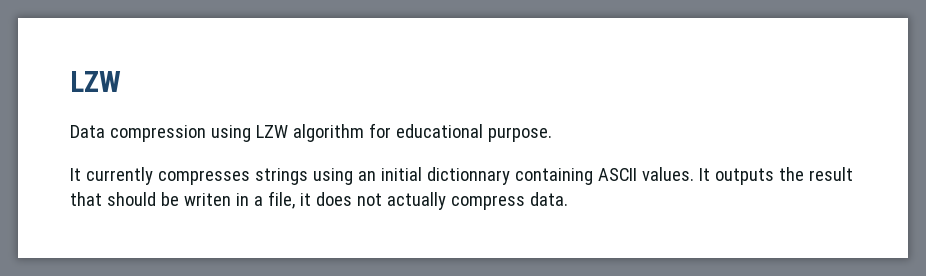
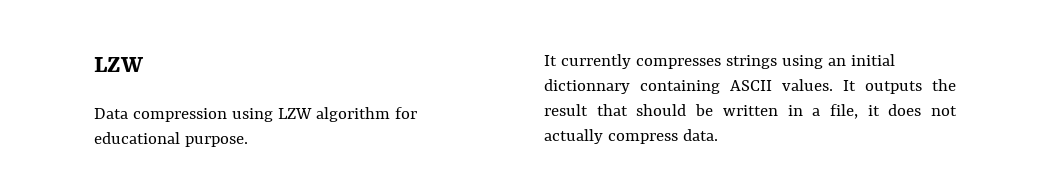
[183,193,231,206] writen -> [722,105,778,116] written

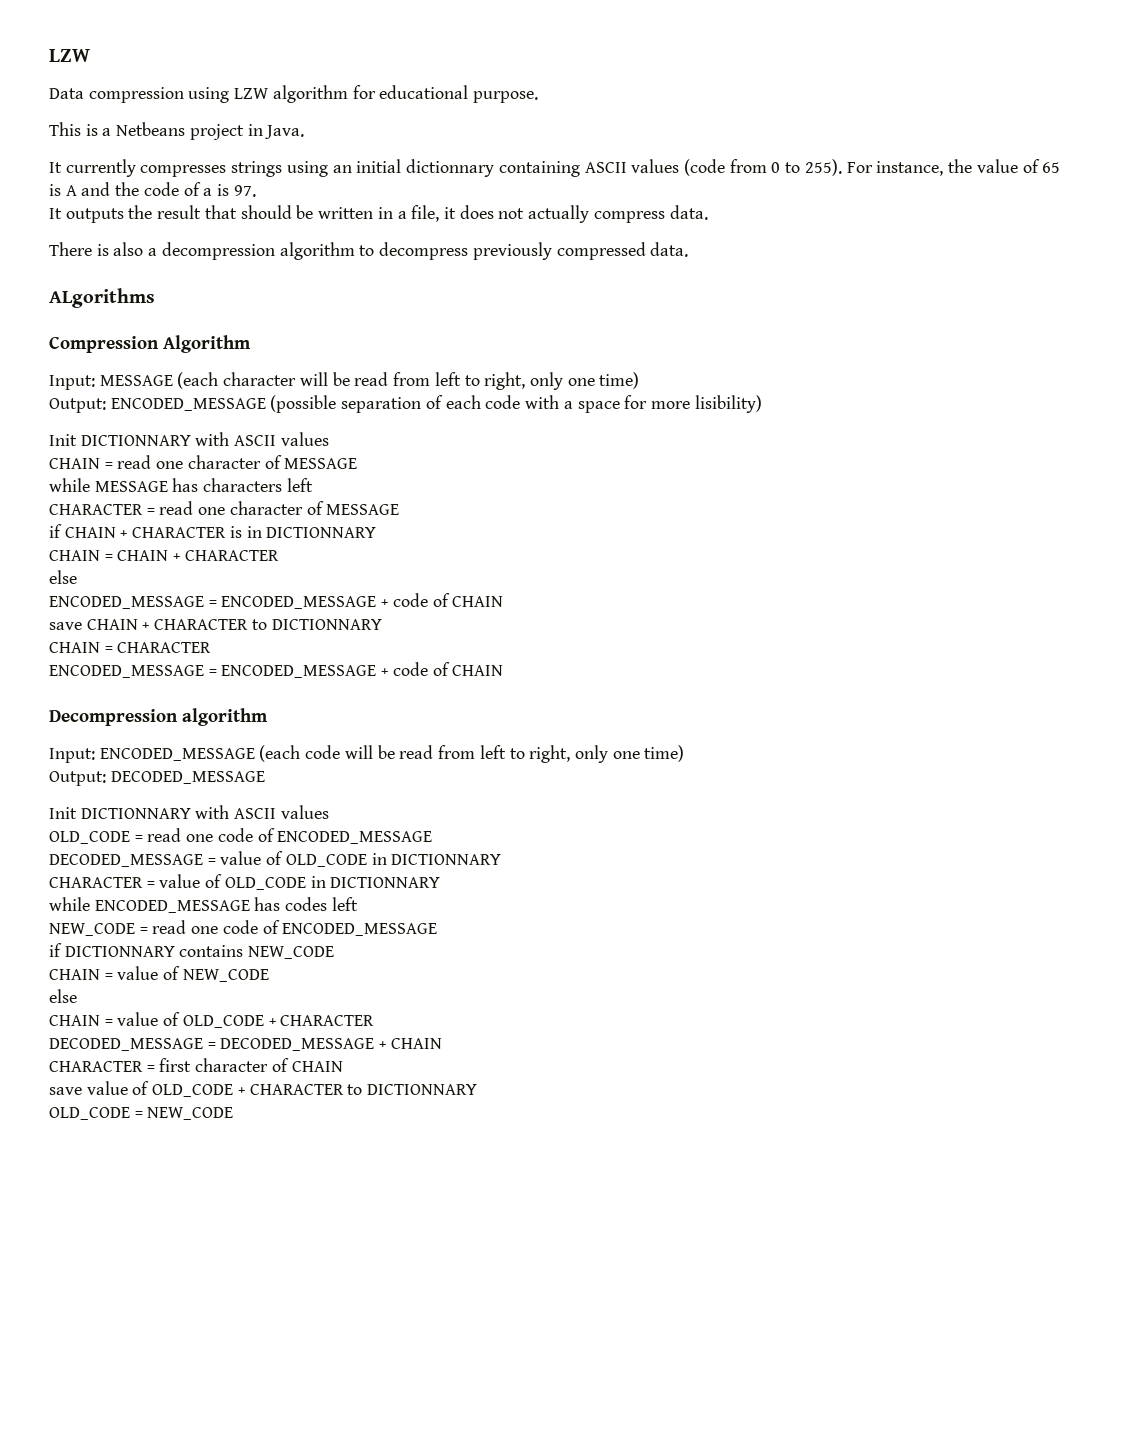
(248, 141) none -> [49,122,305,140] // This is a Netbeans project in Java.
[782,79,833,91] values. -> [631,159,1061,176] [49,182,256,197] values (code from 0 to 255). For instance, the value of 65 is A and the code of a is 97. //
(718, 135) none -> [49,242,689,260] [49,288,155,308] [49,335,251,353] [49,372,640,390] [49,395,762,413] [49,432,329,446] [49,455,358,469] [49,478,313,492] [49,501,400,515] [49,524,377,538] [49,550,279,561] [49,570,77,584] [49,593,504,609] [49,619,382,630] [49,642,212,653] [49,662,504,678] [49,708,268,726] [49,745,685,763] [49,771,265,786] [49,805,329,819] [49,828,433,844] [49,851,502,867] [49,874,441,890] [49,897,358,913] [49,920,438,936] [49,943,335,959] [49,966,269,982] [49,989,77,1003] [49,1012,375,1028] [49,1038,442,1051] [49,1058,343,1072] [49,1081,478,1097] [49,1107,234,1120] // There is also a decompression algorithm to decompress previously compressed data. // ALgorithms // Compression Algorithm // Input: MESSAGE (each character will be read from left to right, only one time) // Output: ENCODED_MESSAGE (possible separation of each code with a space for more lisibility) // Init DICTIONNARY with ASCII values // CHAIN = read one character of MESSAGE // while MESSAGE has characters left // CHARACTER = read one character of MESSAGE // if CHAIN + CHARACTER is in DICTIONNARY // CHAIN = CHAIN + CHARACTER // else // ENCODED_MESSAGE = ENCODED_MESSAGE + code of CHAIN // save CHAIN + CHARACTER to DICTIONNARY // CHAIN = CHARACTER // ENCODED_MESSAGE = ENCODED_MESSAGE + code of CHAIN // Decompression algorithm // Input: ENCODED_MESSAGE (each code will be read from left to right, only one time) // Output: DECODED_MESSAGE // Init DICTIONNARY with ASCII values // OLD_CODE = read one code of ENCODED_MESSAGE // DECODED_MESSAGE = value of OLD_CODE in DICTIONNARY // CHARACTER = value of OLD_CODE in DICTIONNARY // while ENCODED_MESSAGE has codes left // NEW_CODE = read one code of ENCODED_MESSAGE // if DICTIONNARY contains NEW_CODE // CHAIN = value of NEW_CODE // else // CHAIN = value of OLD_CODE + CHARACTER // DECODED_MESSAGE = DECODED_MESSAGE + CHAIN // CHARACTER = first character of CHAIN // save value of OLD_CODE + CHARACTER to DICTIONNARY // OLD_CODE = NEW_CODE

